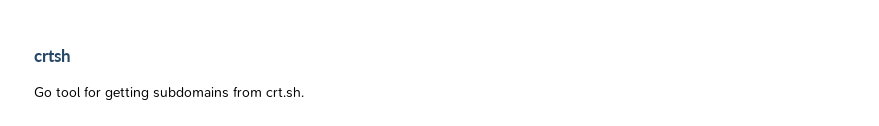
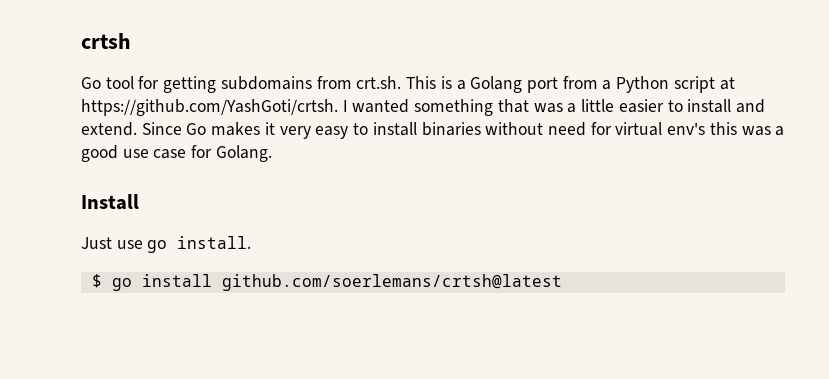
(304, 92) none -> [406,76,735,93] [81,99,765,116] [81,122,785,139] [81,145,272,162] [81,194,139,210] [81,236,252,253] [91,274,562,291] This is a Golang port from a Python script at https://github.com/YashGoti/crtsh. I wanted something that was a little easier to install and extend. Since Go makes it very easy to install binaries without need for virtual env's this was a good use case for Golang. // Install // Just use go install. // $ go install github.com/soerlemans/crtsh@latest

